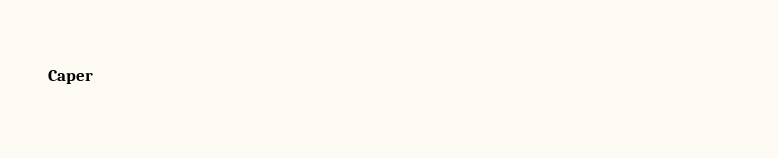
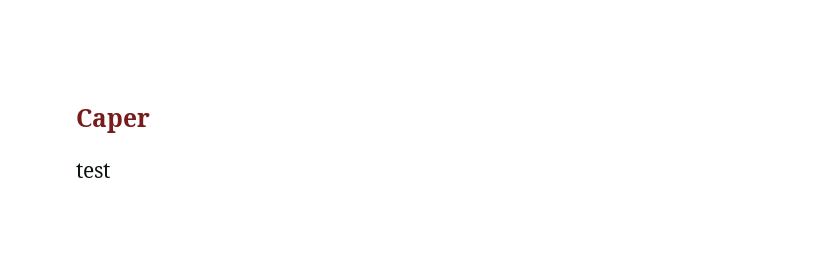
(93, 77) none -> [76,163,110,178] // test

